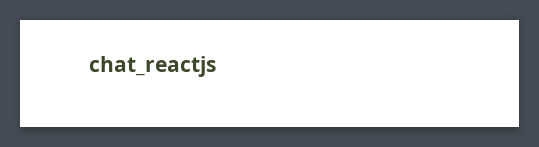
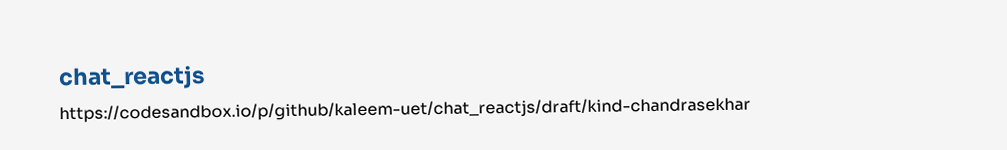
(216, 66) none -> [59,96,751,124] // https://codesandbox.io/p/github/kaleem-uet/chat_reactjs/draft/kind-chandrasekhar

